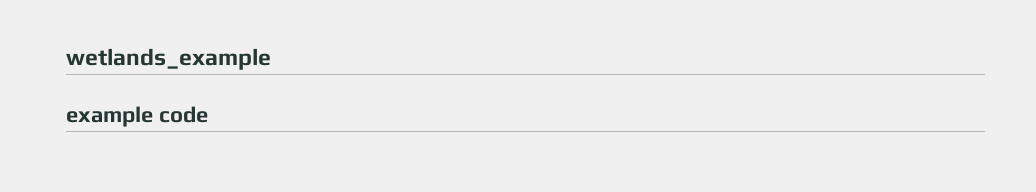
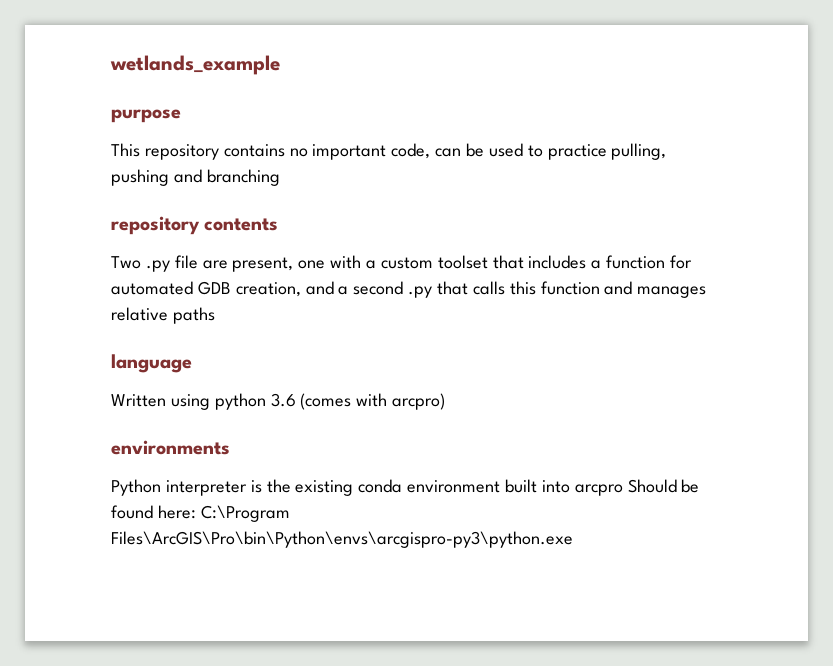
[66,106,208,127] example code -> [111,109,181,123] [111,143,667,160] [111,169,280,186] [111,216,279,235] [111,255,693,272] [111,281,707,298] [111,307,215,324] [111,354,192,373] [111,393,446,410] [111,440,230,455] [111,479,700,496] [111,505,290,522] [111,531,573,548] purpose // This repository contains no important code, can be used to practice pulling, pushing and branching // repository contents // Two .py file are present, one with a custom toolset that includes a function for automated GDB creation, and a second .py that calls this function and manages relative paths // language // Written using python 3.6 (comes with arcpro) // environments // Python interpreter is the existing conda environment built into arcpro Should be found here: C:\Program Files\ArcGIS\Pro\bin\Python\envs\arcgispro-py3\python.exe

